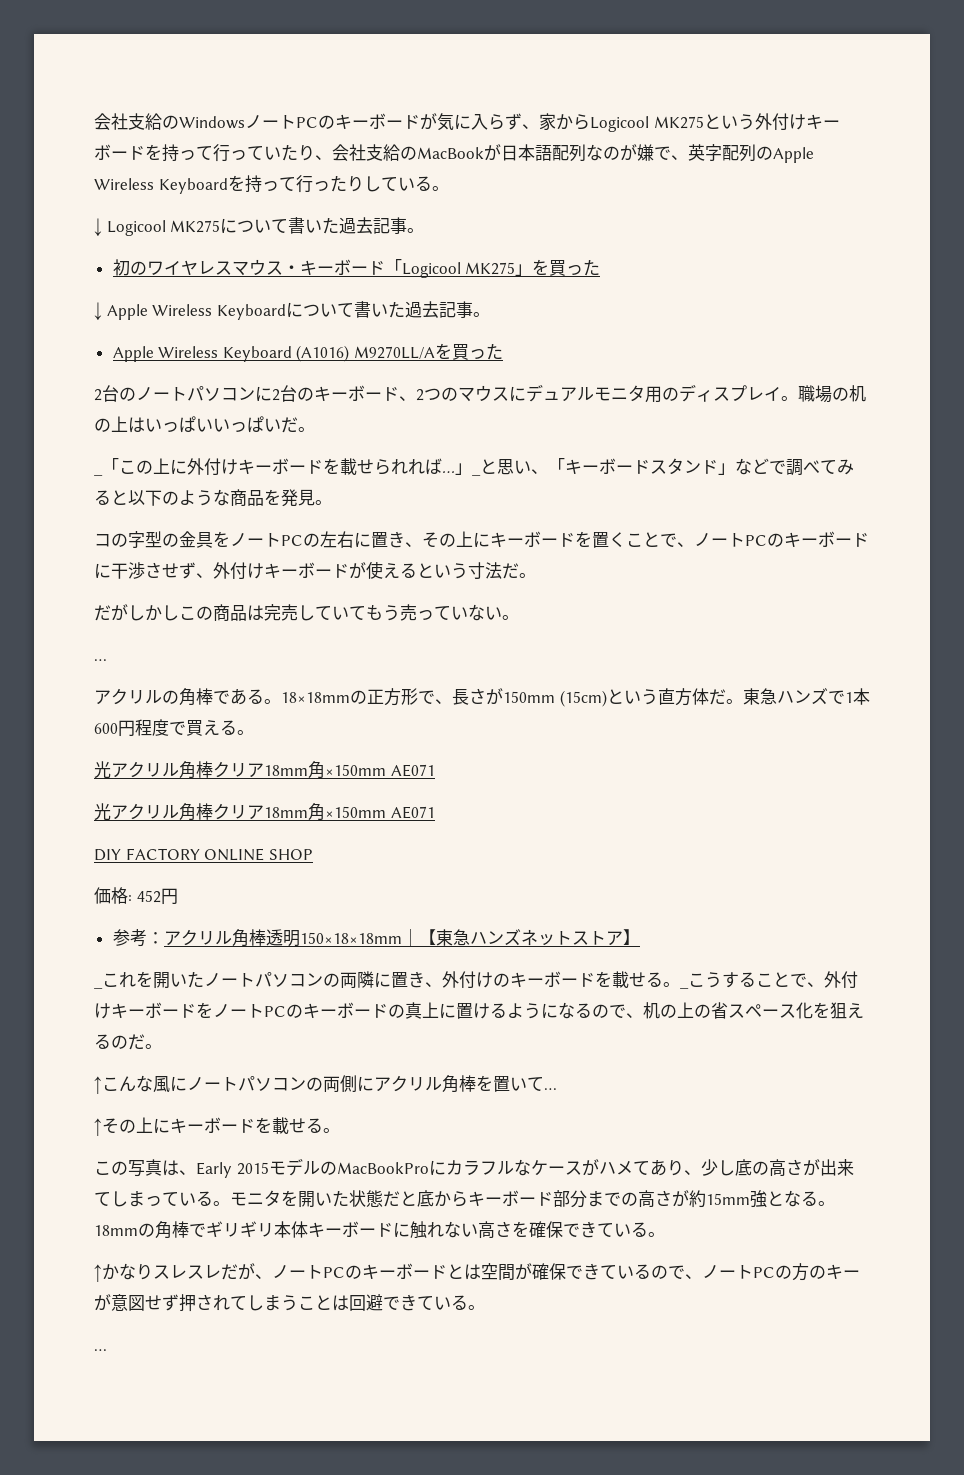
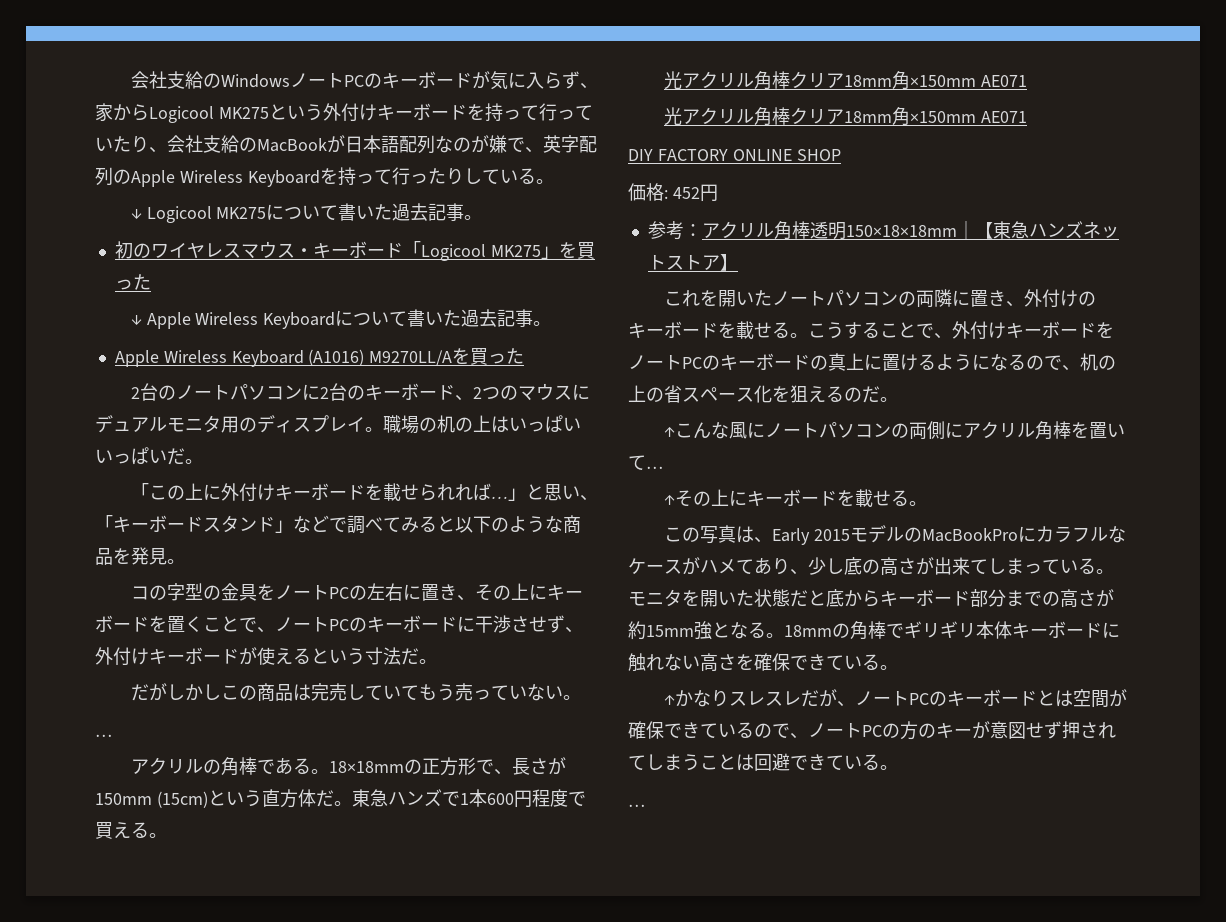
[94,473,103,476] _ -> (203, 461) none
[472,473,481,476] _ -> (526, 494) none
[94,986,103,989] _ -> (738, 262) none
[680,986,689,989] _ -> (808, 335) none

